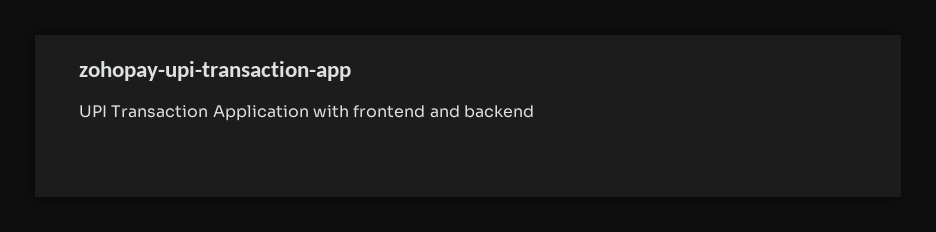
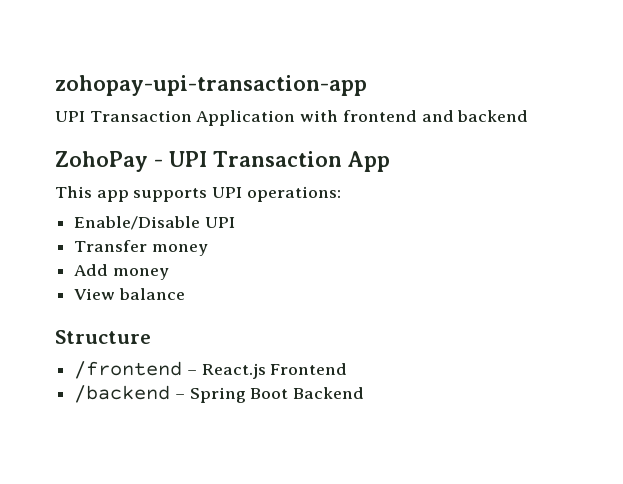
(534, 111) none -> [55,151,390,172] [55,186,341,202] [74,216,235,230] [74,240,208,256] [74,264,169,280] [74,288,185,300] [55,330,151,344] [74,361,348,379] [74,385,365,403] // ZohoPay - UPI Transaction App // This app supports UPI operations: // Enable/Disable UPI // Transfer money // Add money // View balance // Structure // /frontend – React.js Frontend // /backend – Spring Boot Backend

